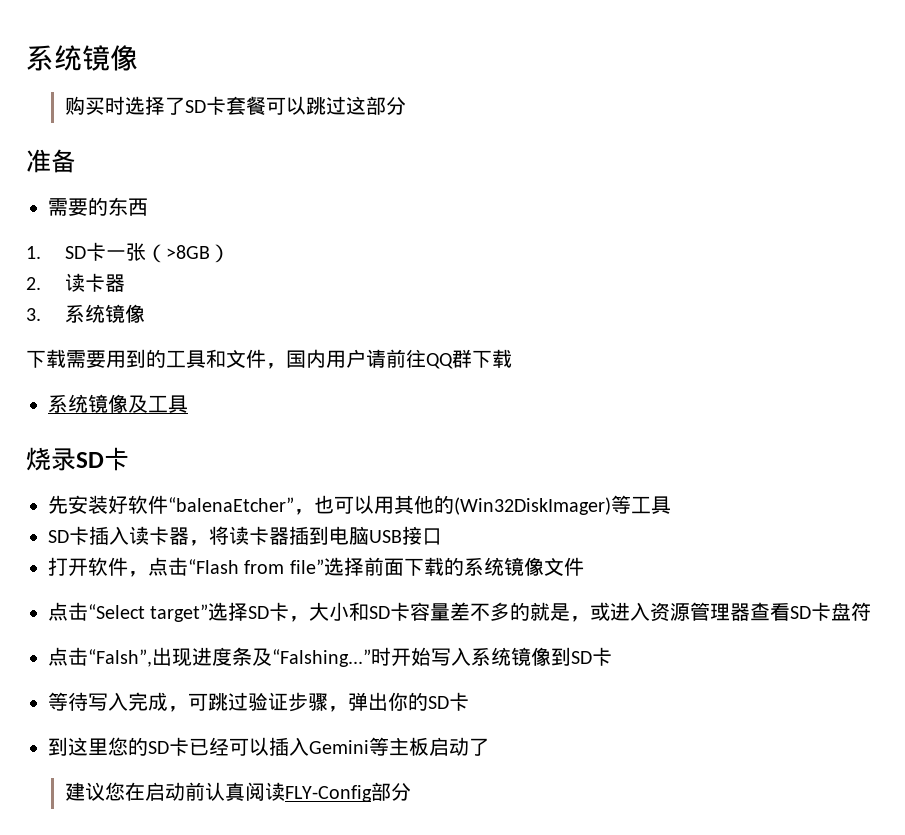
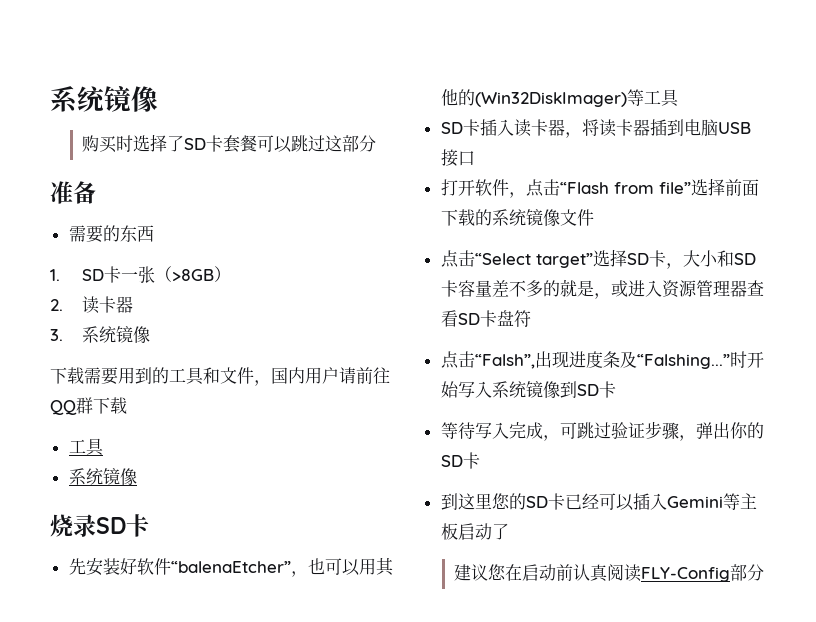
[48,394,188,413] // 系统镜像及工具 -> [68,438,104,456] [68,467,137,486] // 工具 // 系统镜像

